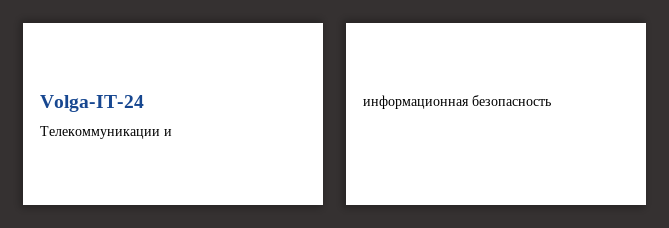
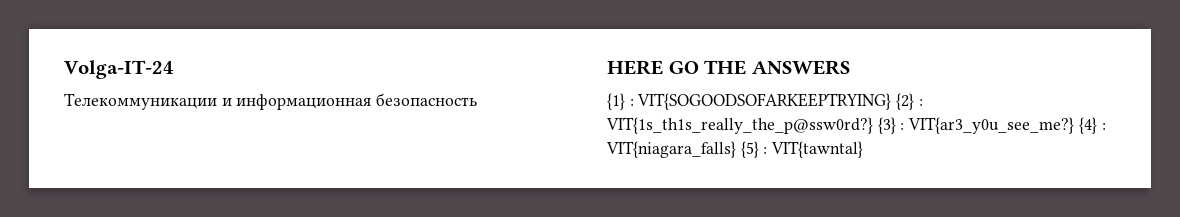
(551, 100) none -> [607,60,850,75] [607,93,923,110] [606,117,1106,134] [606,141,864,158] // HERE GO THE ANSWERS // {1} : VIT{SOGOODSOFARKEEPTRYING} {2} : VIT{1s_th1s_really_the_p@ssw0rd?} {3} : VIT{ar3_y0u_see_me?} {4} : VIT{niagara_falls} {5} : VIT{tawntal}

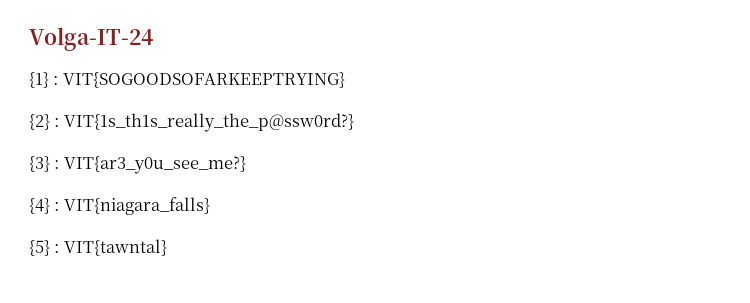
[64,93,478,110] [607,60,850,75] // Телекоммуникации и информационная безопасность // HERE GO THE ANSWERS -> (153, 39) none
(892, 101) none -> (345, 80) //
(873, 125) none -> (354, 122) //
(1075, 125) none -> (246, 165) //
(736, 149) none -> (210, 206) //

